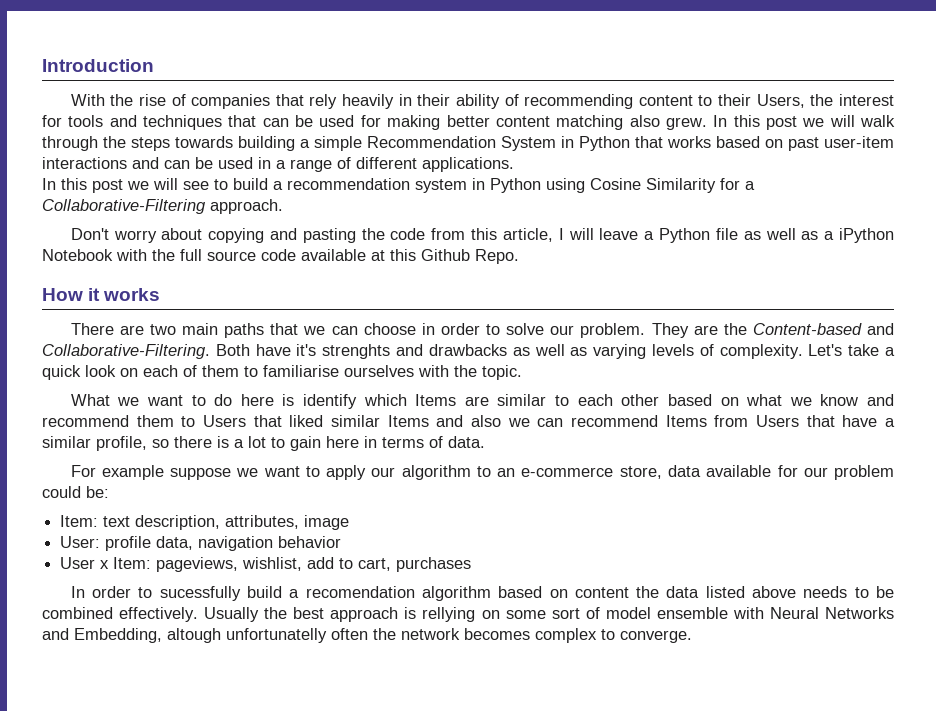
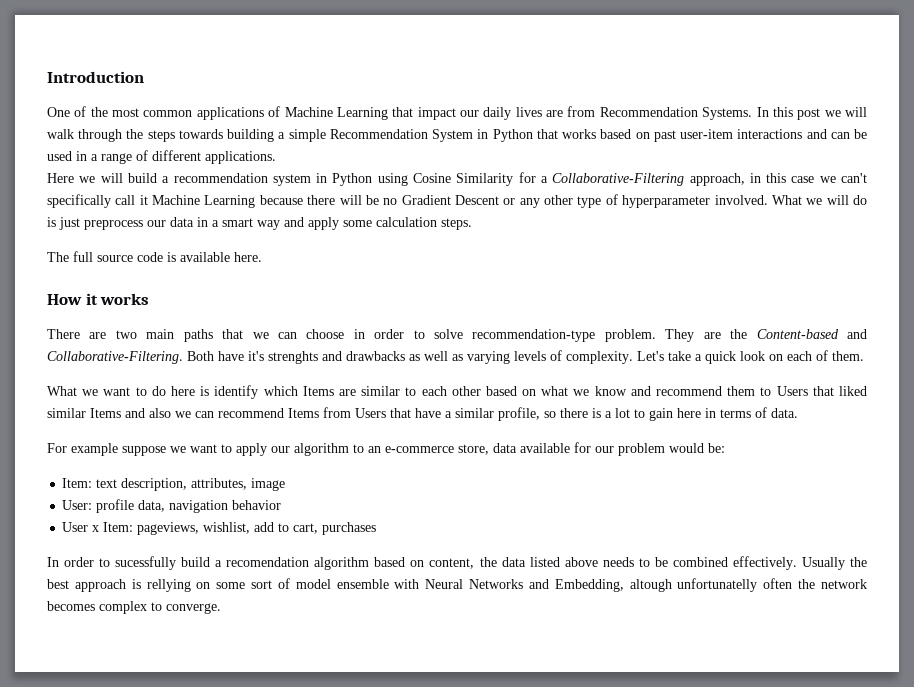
[70,94,895,109] [42,115,707,130] With the rise of companies that rely heavily in their ability of recommending content to their Users, the interest for tools and techniques that can be used for making better content matching also grew. -> [47,106,753,120] One of the most common applications of Machine Learning that impact our daily lives are from Recommendation Systems.
[42,178,228,193] In this post we will see to -> [47,173,123,183] Here we will
[210,199,283,214] [70,228,894,243] [42,249,519,264] approach. // Don't worry about copying and pasting the code from this article, I will leave a Python file as well as a iPython Notebook with the full source code available at this Github Repo. -> [689,173,867,186] [47,194,868,208] [47,217,472,230] [47,251,262,262] approach, in this case we can't specifically call it Machine Learning because there will be no Gradient Descent or any other type of hyperparameter involved. What we will do is just preprocess our data in a smart way and apply some calculation steps. // The full source code is available here.
[550,325,575,335] our -> [472,329,596,342] recommendation-type
[202,365,522,380] them to familiarise ourselves with the topic. -> [832,351,864,361] them.
[42,486,81,498] could -> [669,443,704,453] would
[574,587,629,598] content -> [429,558,475,569] content,

